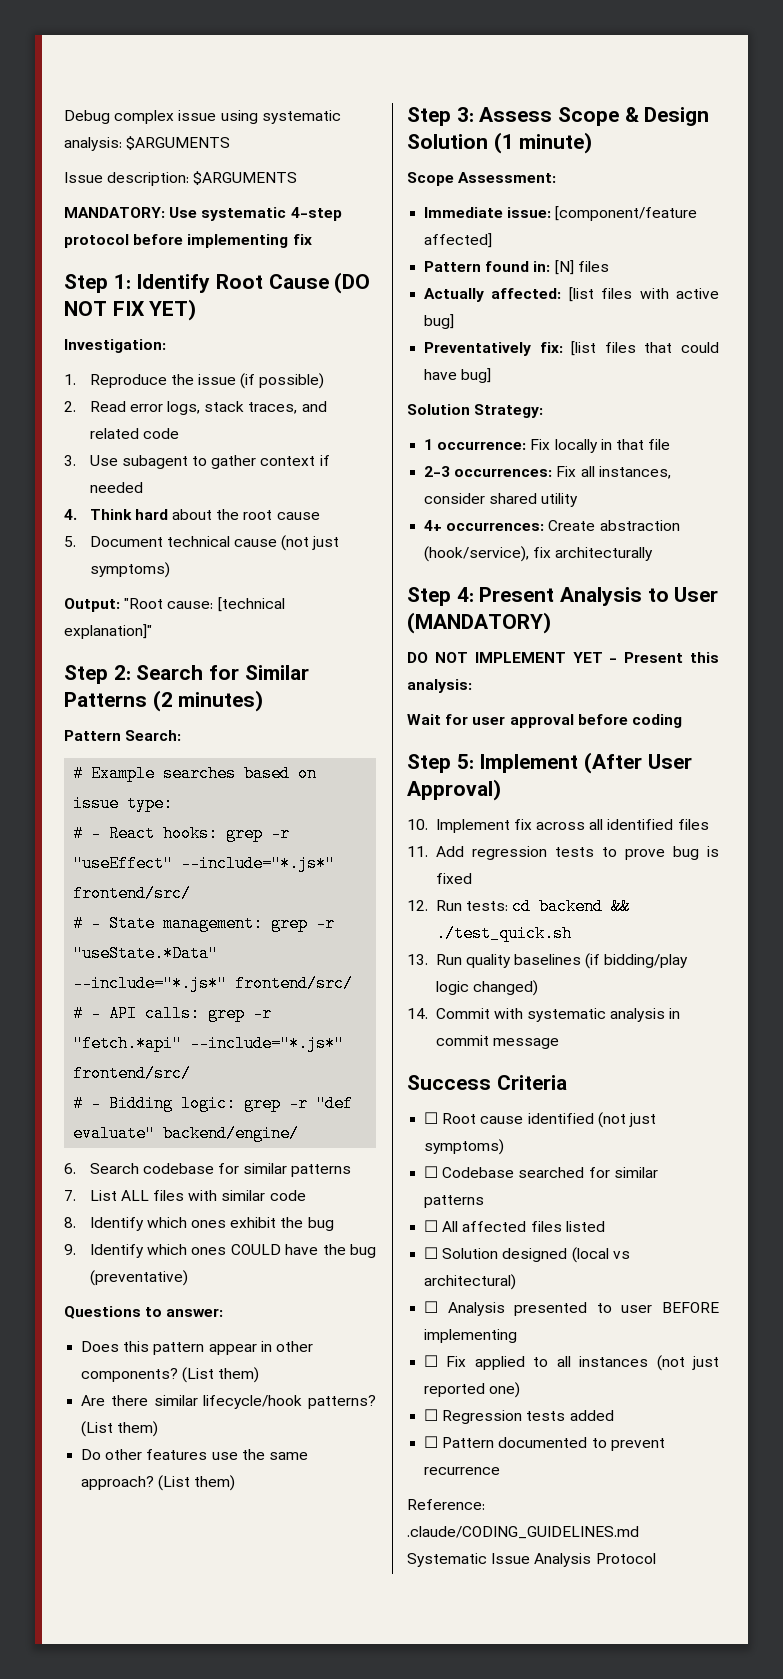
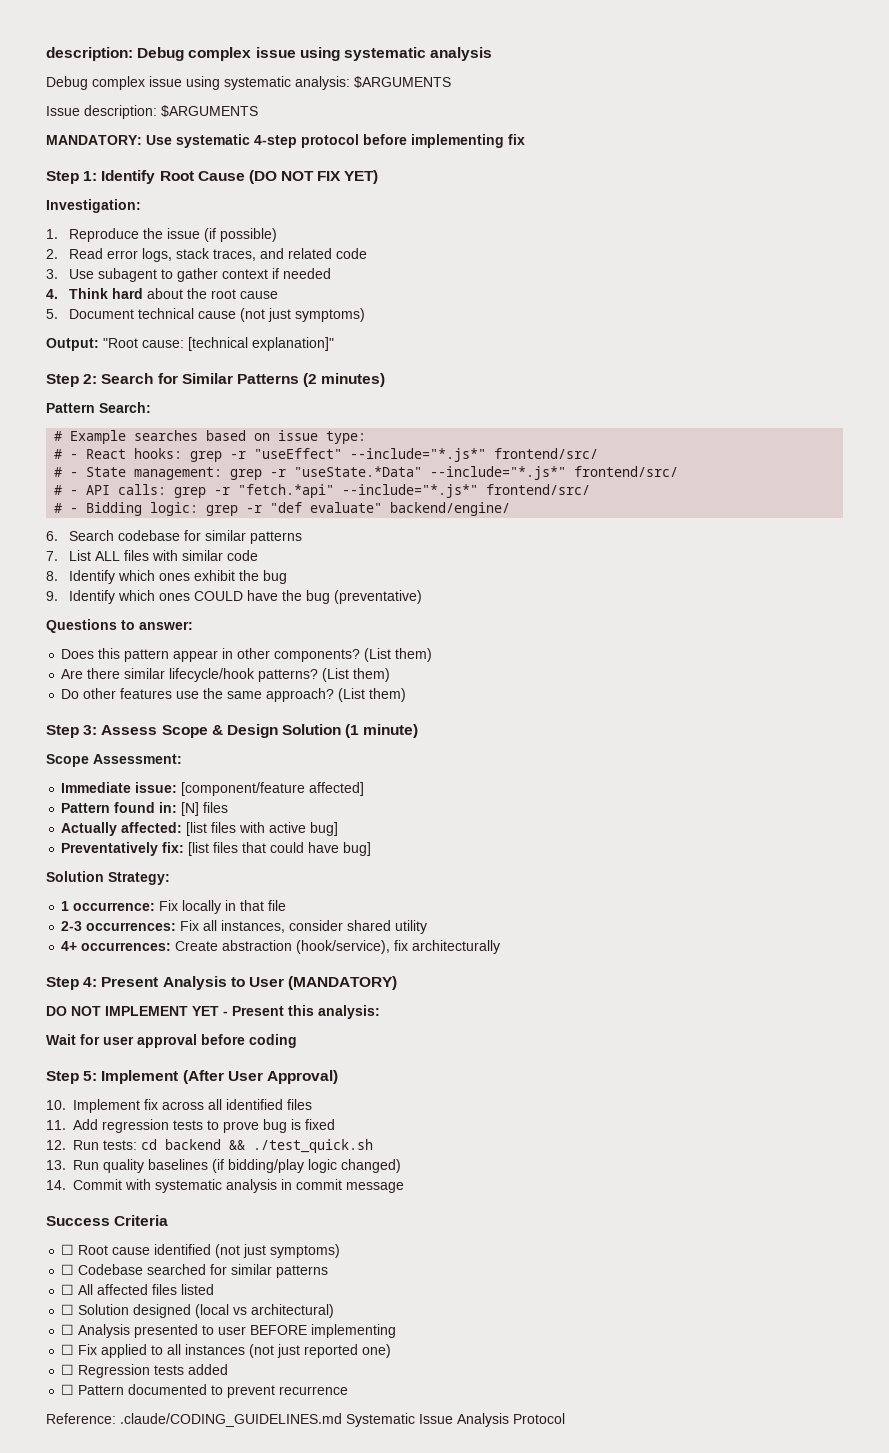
(64, 117) none -> [46,47,493,61] description: Debug complex issue using systematic analysis //

